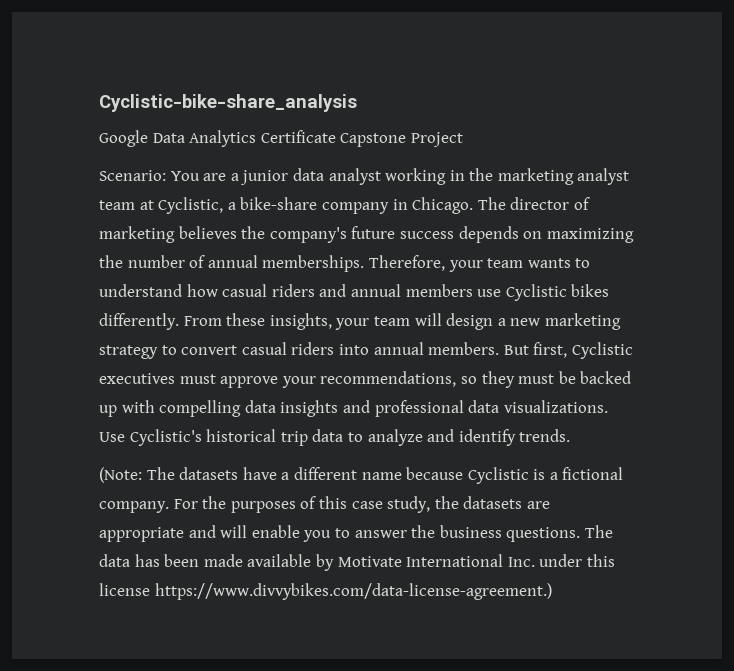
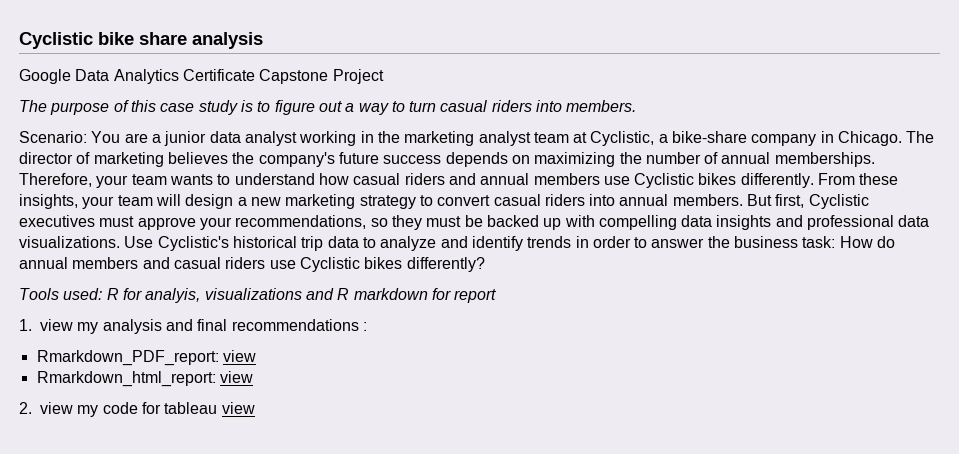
[99,94,357,112] Cyclistic-bike-share_analysis -> [19,32,263,49] Cyclistic bike share analysis
(463, 139) none -> [19,100,637,115] // The purpose of this case study is to figure out a way to turn casual riders into members.
[519,429,571,442] [99,467,624,484] [99,496,550,513] [99,525,613,542] [99,554,615,571] [99,583,552,600] trends. // (Note: The datasets have a different name because Cyclistic is a fictional company. For the purposes of this case study, the datasets are appropriate and will enable you to answer the business questions. The data has been made available by Motivate International Inc. under this license https://www.divvybikes.com/data-license-agreement.) -> [527,236,896,248] [19,257,485,272] [19,288,497,303] [19,319,367,334] [36,350,256,366] [36,371,253,387] [19,402,255,417] trends in order to answer the business task: How do annual members and casual riders use Cyclistic bikes differently? // Tools used: R for analyis, visualizations and R markdown for report // 1. view my analysis and final recommendations : // Rmarkdown_PDF_report: view // Rmarkdown_html_report: view // 2. view my code for tableau view

